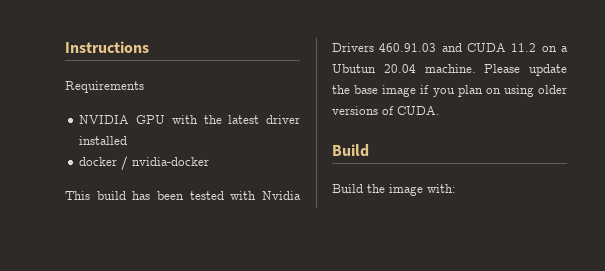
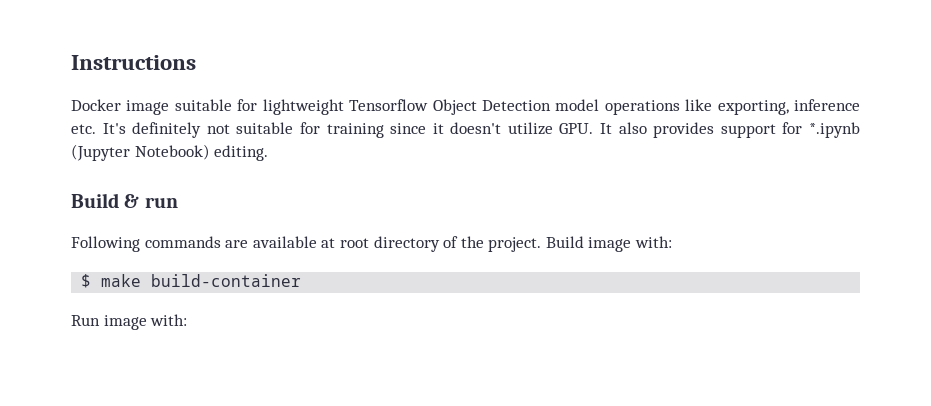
[65,81,144,93] [79,115,300,124] [79,136,128,145] [79,156,210,170] [65,191,301,200] [332,43,568,52] [332,64,567,76] [332,85,567,97] [332,106,440,115] [332,144,369,157] [332,184,385,193] Requirements // NVIDIA GPU with the latest driver installed // docker / nvidia-docker // This build has been tested with Nvidia Drivers 460.91.03 and CUDA 11.2 on a Ubutun 20.04 machine. Please update the base image if you plan on using older versions of CUDA. // Build // Build the -> [71,99,860,115] [71,122,860,138] [71,144,269,161] [71,193,178,208] [71,236,673,252] [81,274,302,288] [71,315,100,326] Docker image suitable for lightweight Tensorflow Object Detection model operations like exporting, inference etc. It's definitely not suitable for training since it doesn't utilize GPU. It also provides support for *.ipynb (Jupyter Notebook) editing. // Build & run // Following commands are available at root directory of the project. Build image with: // $ make build-container // Run

